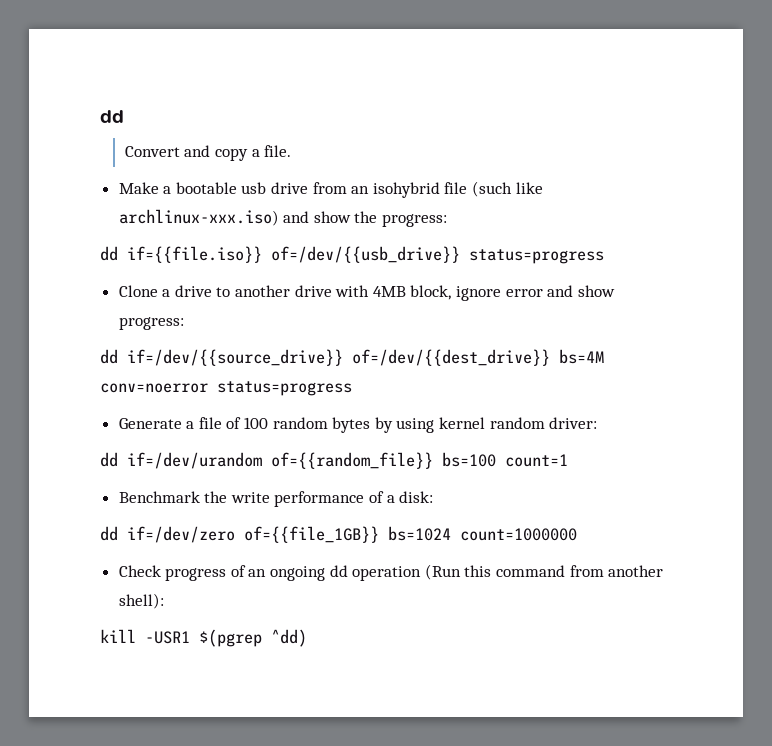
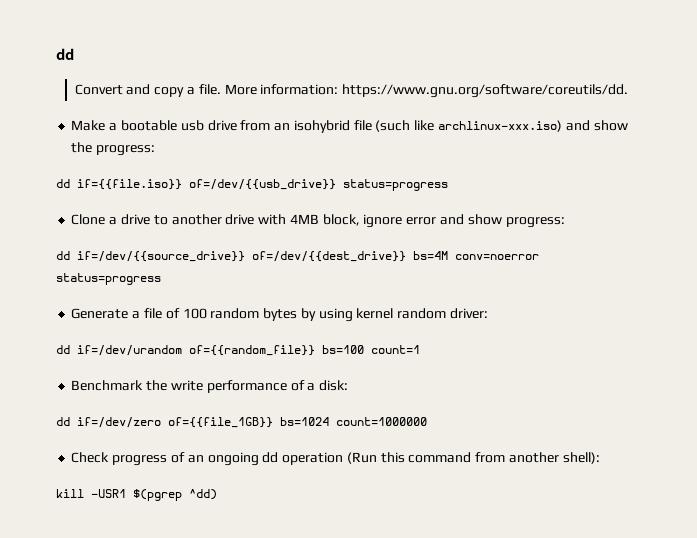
(292, 151) none -> [224,84,629,98] More information: https://www.gnu.org/software/coreutils/dd.

